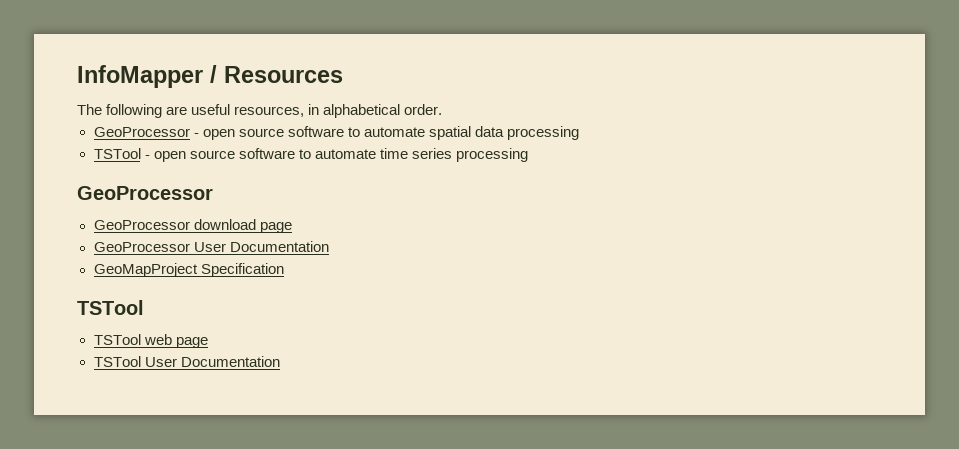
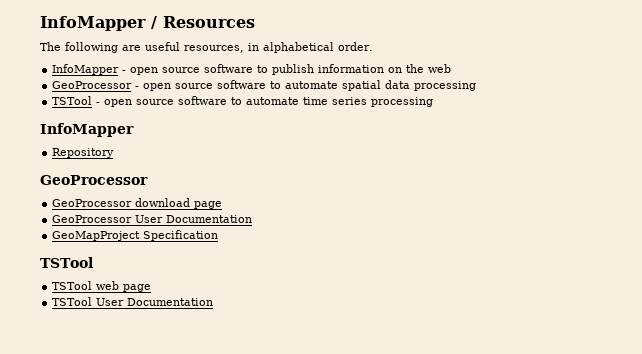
(443, 109) none -> [52,64,452,75] // InfoMapper - open source software to publish information on the web
(528, 155) none -> [40,123,134,137] [52,148,115,158] // InfoMapper // Repository

